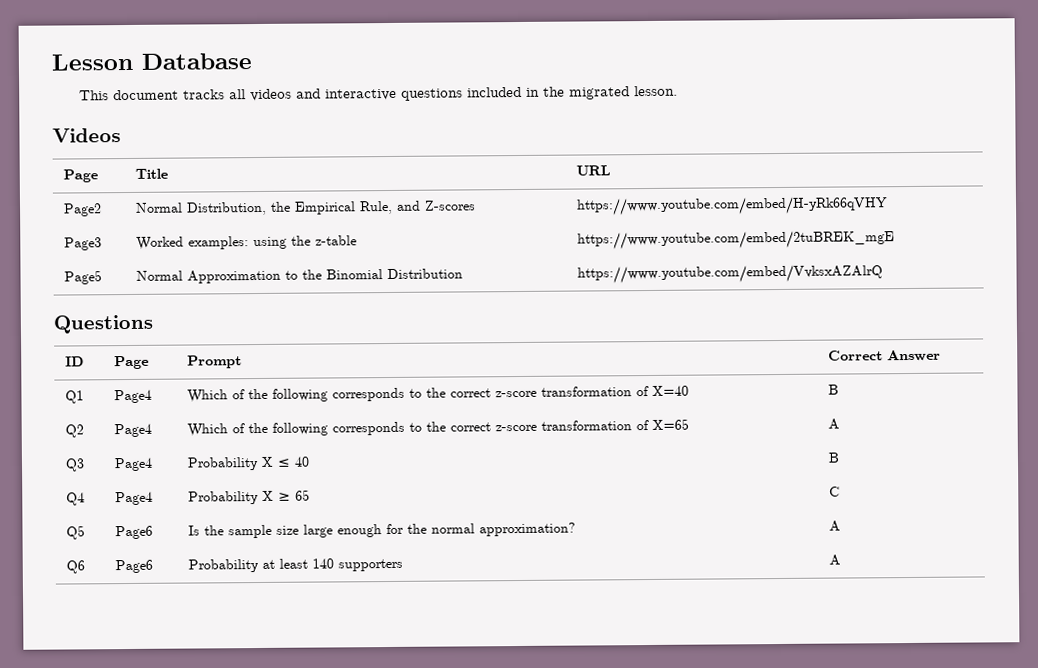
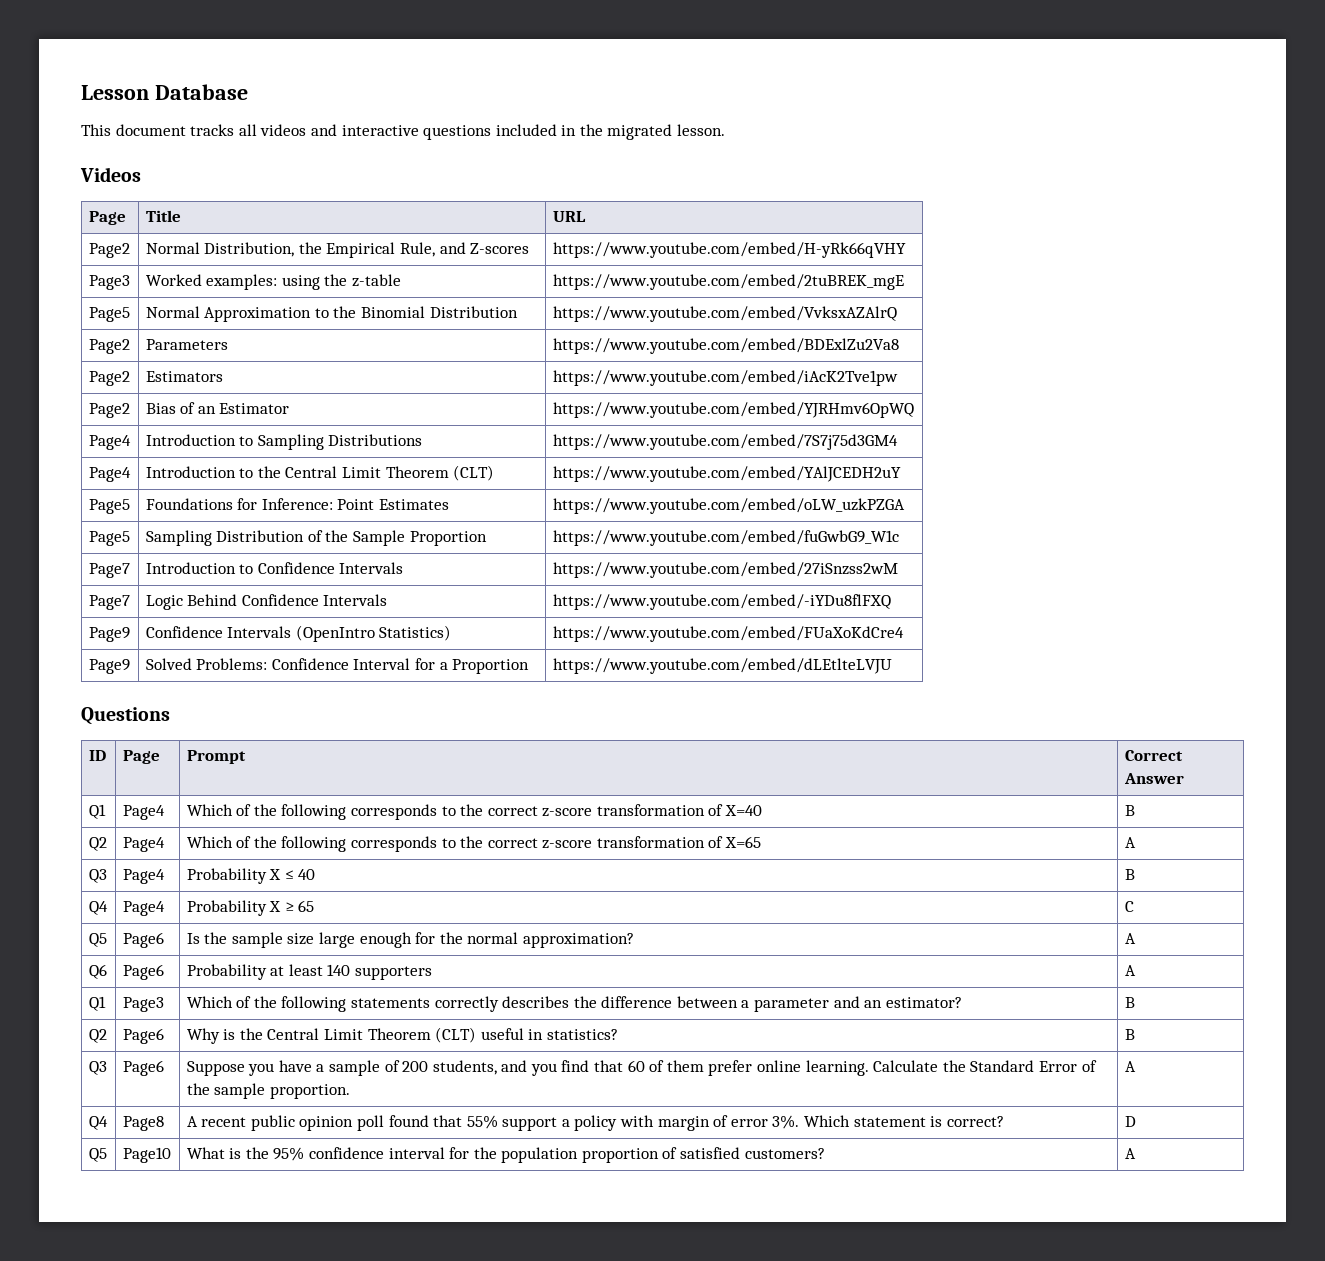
(883, 274) none -> [88,339,130,354] [145,339,228,350] [552,338,899,354] [88,371,130,386] [145,371,223,382] [552,370,898,386] [88,403,130,418] [145,402,290,414] [552,402,914,418] [88,435,131,450] [145,434,423,450] [552,434,898,450] [88,467,131,482] [145,465,495,481] [552,466,901,482] [88,499,130,514] [145,498,449,510] [552,498,905,514] [88,531,130,546] [145,530,487,546] [552,530,899,546] [88,563,130,578] [145,562,404,574] [552,562,898,578] [88,595,130,610] [145,594,388,610] [552,594,891,610] [88,627,130,642] [145,625,452,642] [552,626,904,642] [88,659,130,674] [145,658,530,674] [552,658,892,674] // Page2 | Parameters | https://www.youtube.com/embed/BDExlZu2Va8 // Page2 | Estimators | https://www.youtube.com/embed/iAcK2Tve1pw // Page2 | Bias of an Estimator | https://www.youtube.com/embed/YJRHmv6OpWQ // Page4 | Introduction to Sampling Distributions | https://www.youtube.com/embed/7S7j75d3GM4 // Page4 | Introduction to the Central Limit Theorem (CLT) | https://www.youtube.com/embed/YAlJCEDH2uY // Page5 | Foundations for Inference: Point Estimates | https://www.youtube.com/embed/oLW_uzkPZGA // Page5 | Sampling Distribution of the Sample Proportion | https://www.youtube.com/embed/fuGwbG9_W1c // Page7 | Introduction to Confidence Intervals | https://www.youtube.com/embed/27iSnzss2wM // Page7 | Logic Behind Confidence Intervals | https://www.youtube.com/embed/-iYDu8flFXQ // Page9 | Confidence Intervals (OpenIntro Statistics) | https://www.youtube.com/embed/FUaXoKdCre4 // Page9 | Solved Problems: Confidence Interval for a Proportion | https://www.youtube.com/embed/dLEtlteLVJU
(841, 560) none -> [88,996,106,1011] [122,997,164,1012] [186,996,962,1012] [1124,997,1135,1008] [88,1029,107,1043] [122,1028,164,1044] [186,1027,618,1044] [1124,1029,1135,1040] [88,1061,107,1075] [122,1060,164,1076] [186,1060,1097,1076] [186,1083,350,1099] [1124,1061,1136,1072] [88,1116,108,1130] [122,1116,164,1131] [186,1115,1004,1131] [1124,1116,1136,1127] [88,1148,107,1162] [122,1147,171,1163] [186,1147,825,1163] [1124,1148,1136,1159] // Q1 | Page3 | Which of the following statements correctly describes the difference between a parameter and an estimator? | B // Q2 | Page6 | Why is the Central Limit Theorem (CLT) useful in statistics? | B // Q3 | Page6 | Suppose you have a sample of 200 students, and you find that 60 of them prefer online learning. Calculate the Standard Error of the sample proportion. | A // Q4 | Page8 | A recent public opinion poll found that 55% support a policy with margin of error 3%. Which statement is correct? | D // Q5 | Page10 | What is the 95% confidence interval for the population proportion of satisfied customers? | A

